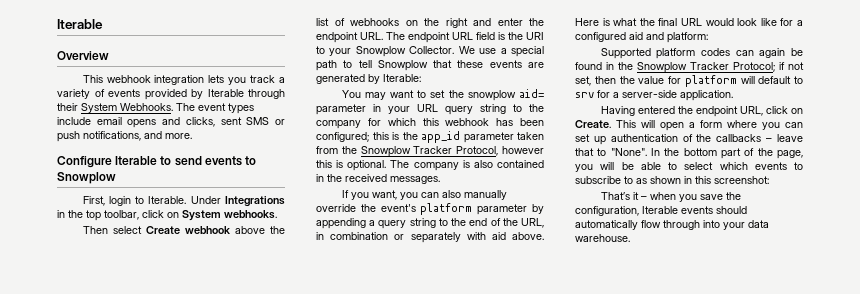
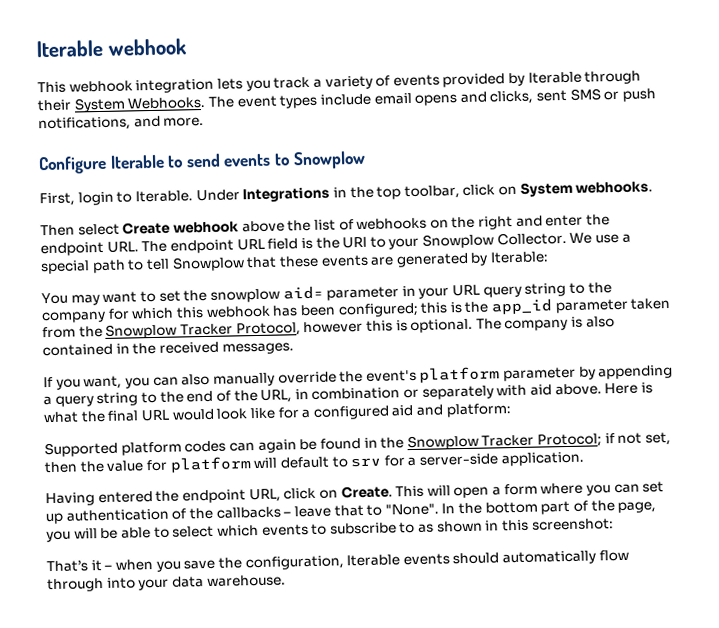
[57,19,103,29] [57,51,109,60] Iterable // Overview -> [36,38,187,58] Iterable webhook

